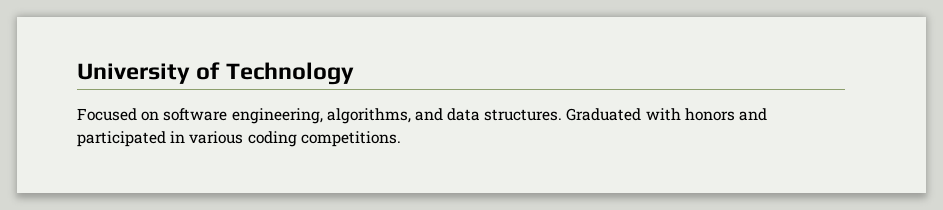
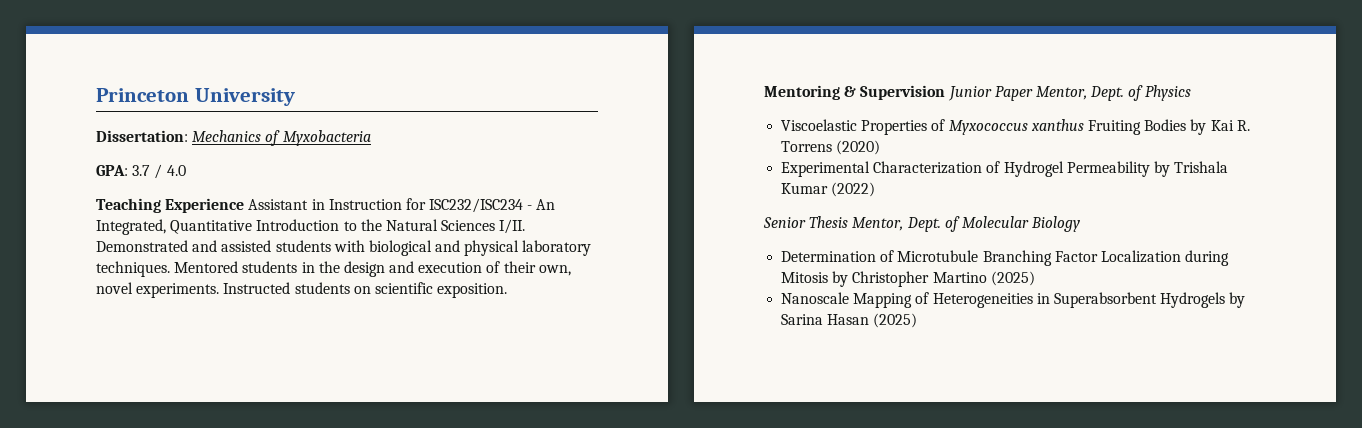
(77, 73) none -> [96,88,189,102] Princeton
[196,62,354,85] [77,108,768,124] [77,131,401,147] of Technology // Focused on software engineering, algorithms, and data structures. Graduated with honors and participated in various coding competitions. -> [96,130,371,146] [96,164,186,179] [96,198,556,213] [96,219,526,235] [96,240,592,256] [96,261,571,277] [96,282,508,298] [764,85,1192,101] [781,119,1250,135] [781,140,881,155] [781,161,1229,177] [781,182,876,197] [763,216,1081,232] [781,250,1230,266] [781,271,1035,287] [781,292,1246,308] [781,313,918,328] // Dissertation: Mechanics of Myxobacteria // GPA: 3.7 / 4.0 // Teaching Experience Assistant in Instruction for ISC232/ISC234 - An Integrated, Quantitative Introduction to the Natural Sciences I/II. Demonstrated and assisted students with biological and physical laboratory techniques. Mentored students in the design and execution of their own, novel experiments. Instructed students on scientific exposition. // Mentoring & Supervision Junior Paper Mentor, Dept. of Physics // Viscoelastic Properties of Myxococcus xanthus Fruiting Bodies by Kai R. Torrens (2020) // Experimental Characterization of Hydrogel Permeability by Trishala Kumar (2022) // Senior Thesis Mentor, Dept. of Molecular Biology // Determination of Microtubule Branching Factor Localization during Mitosis by Christopher Martino (2025) // Nanoscale Mapping of Heterogeneities in Superabsorbent Hydrogels by Sarina Hasan (2025)

